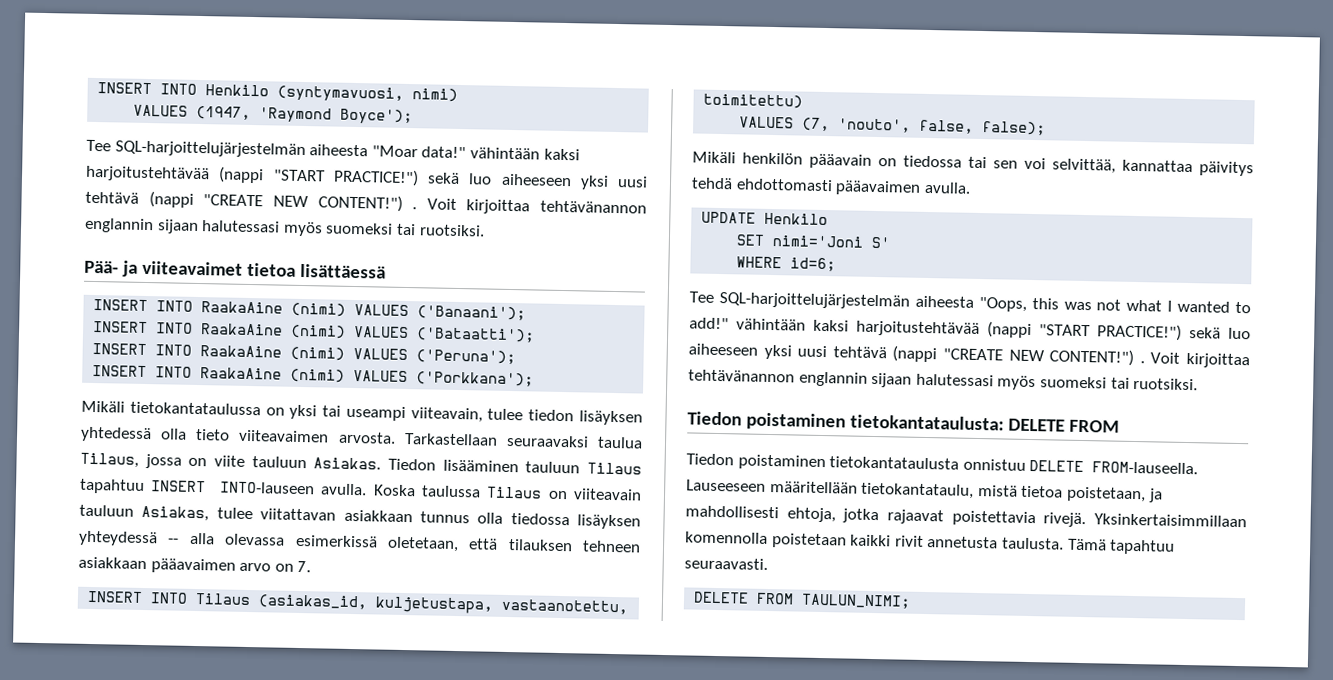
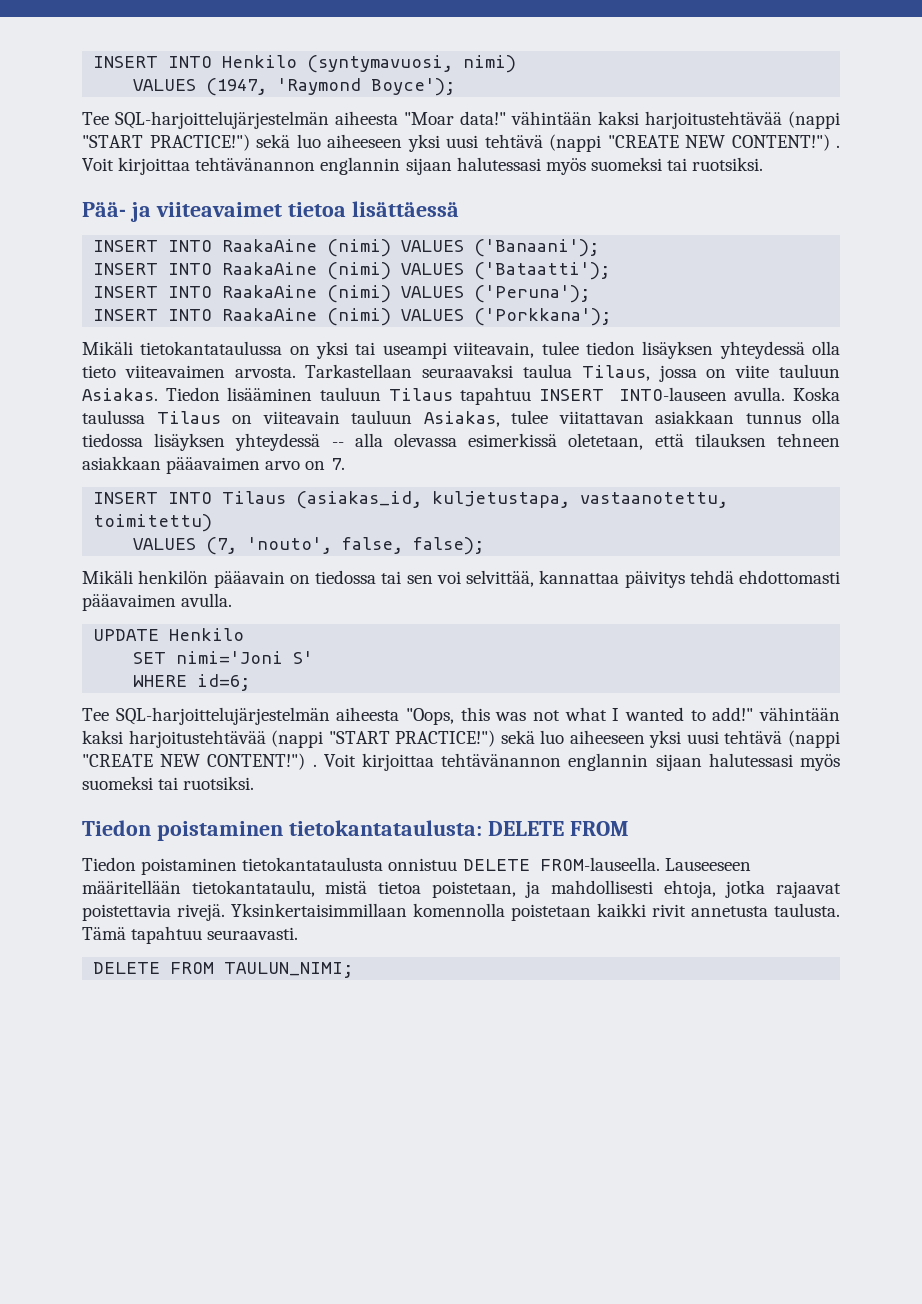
[80,426,152,443] yhtedessä -> [719,341,805,359] yhteydessä

